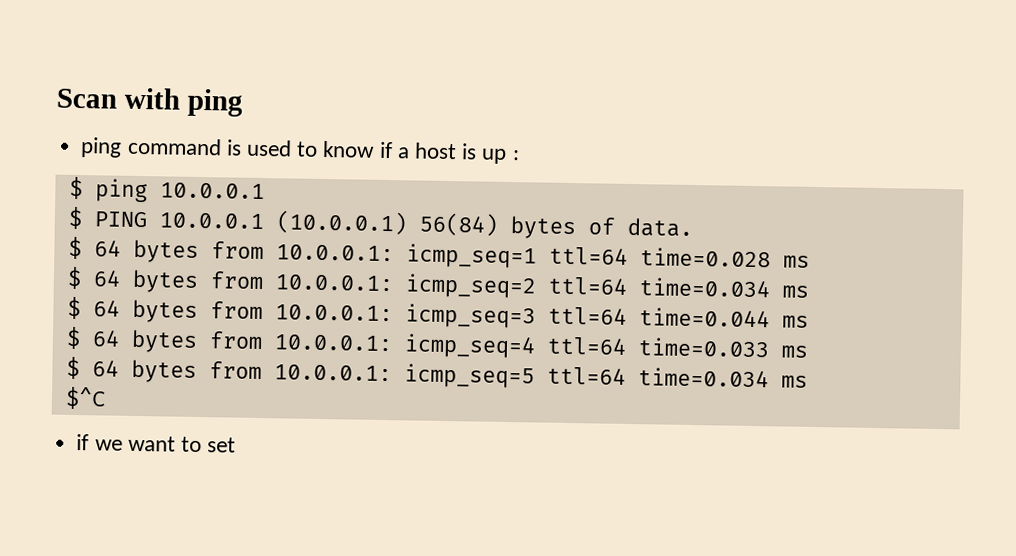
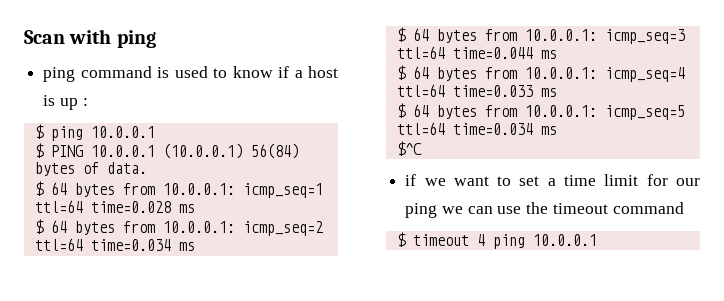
(237, 445) none -> [547,174,700,186] [405,202,684,218] [396,232,597,249] a time limit for our ping we can use the timeout command // $ timeout 4 ping 10.0.0.1

